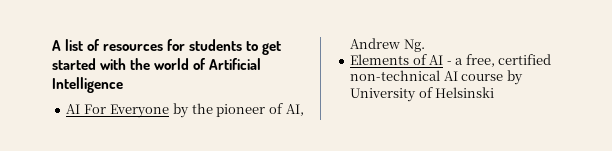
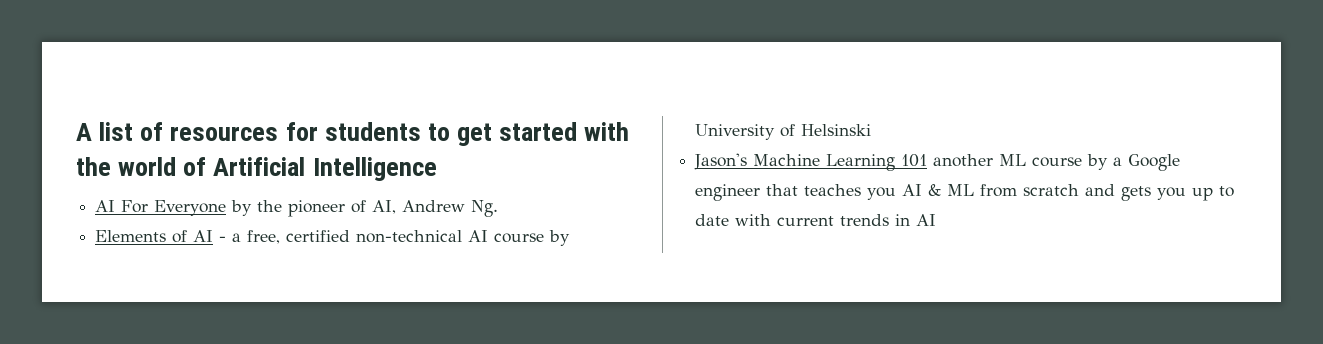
(495, 92) none -> [694,153,1181,171] [695,184,1235,201] [695,214,937,226] // Jason's Machine Learning 101 another ML course by a Google engineer that teaches you AI & ML from scratch and gets you up to date with current trends in AI

